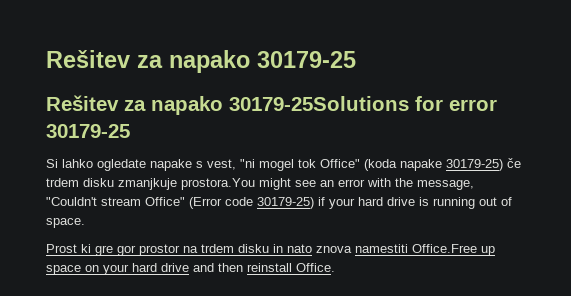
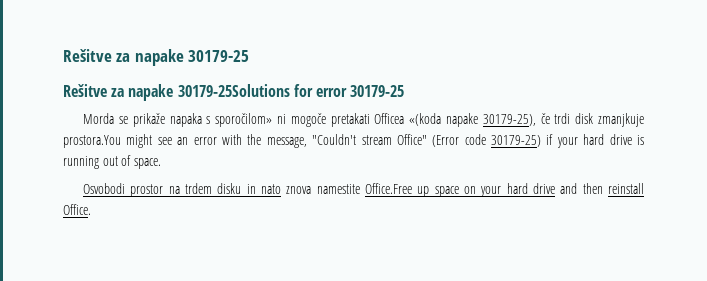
[46,50,356,73] [46,95,497,115] [46,124,130,138] [46,158,521,171] [46,178,114,187] Rešitev za napako 30179-25 // Rešitev za napako 30179-25Solutions for error 30179-25 // Si lahko ogledate napake s vest, "ni mogel tok Office" (koda napake 30179-25) če trdem disku -> [63,49,250,66] [63,84,405,101] [83,113,594,127] Rešitve za napake 30179-25 // Rešitve za napake 30179-25Solutions for error 30179-25 // Morda se prikaže napaka s sporočilom» ni mogoče pretakati Officea «(koda napake 30179-25), če trdi disk
[46,244,136,256] Prost ki gre gor -> [83,183,126,194] Osvobodi
[355,244,408,253] namestiti -> [316,184,360,194] namestite

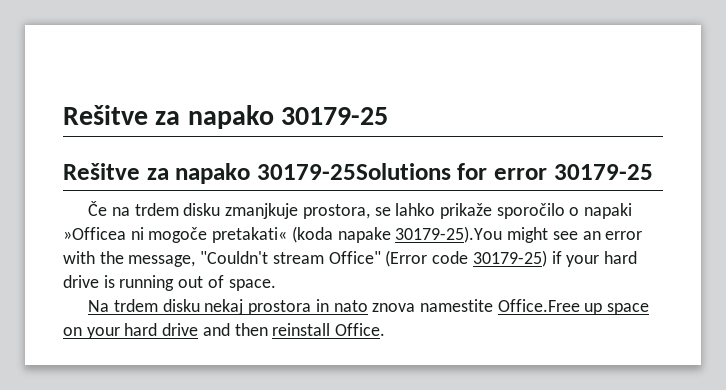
[63,49,184,66] Rešitve za napake -> [63,105,274,129] Rešitve za napako
[128,84,174,101] napake -> [175,163,251,184] napako
[83,113,644,127] [63,135,121,148] Morda se prikaže napaka s sporočilom» ni mogoče pretakati Officea «(koda napake 30179-25), če trdi disk zmanjkuje prostora.You -> [88,201,633,219] [63,226,503,243] Če na trdem disku zmanjkuje prostora, se lahko prikaže sporočilo o napaki »Officea ni mogoče pretakati« (koda napake 30179-25).You
[83,183,242,197] Osvobodi prostor na trdem disku -> [88,299,312,315] Na trdem disku nekaj prostora

